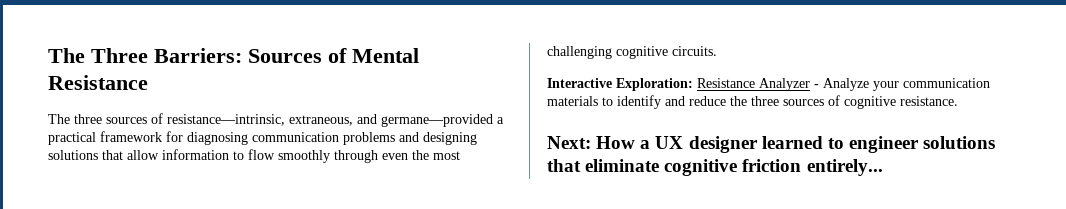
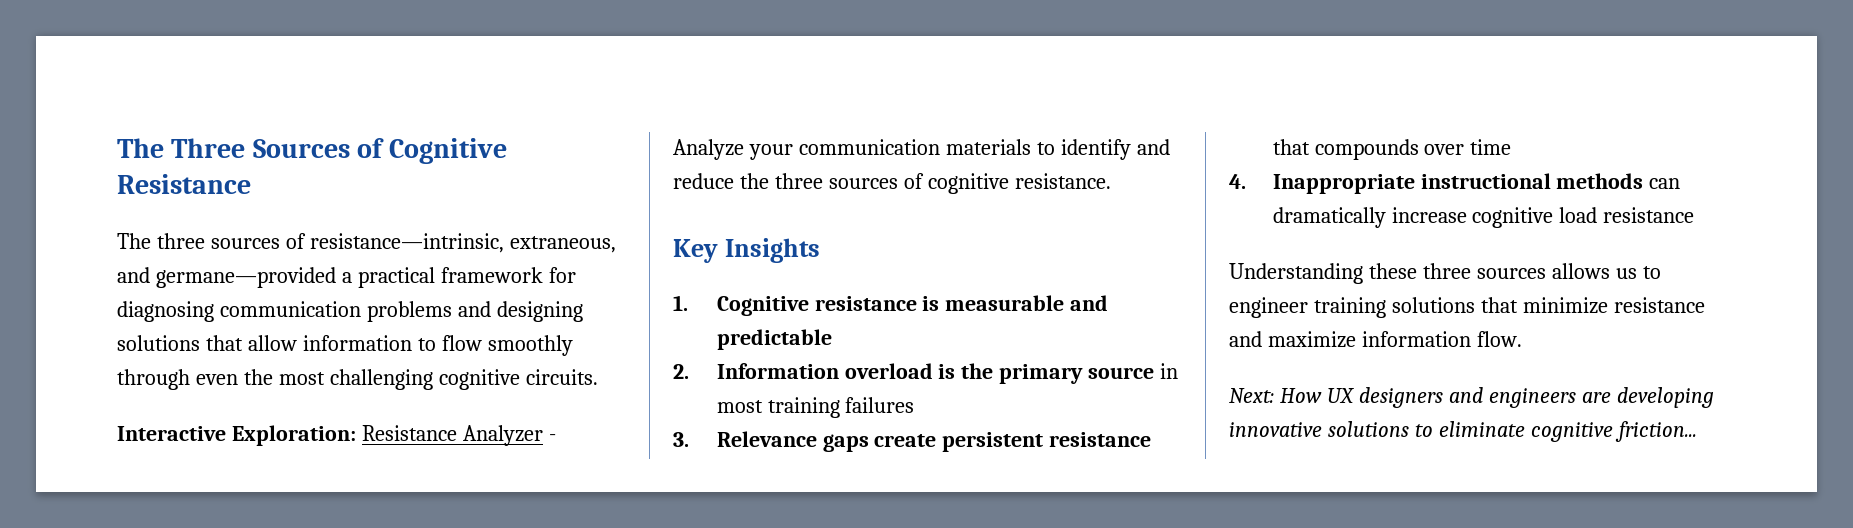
[154,48,242,63] Barriers: -> (246, 148) none
[352,48,419,63] Mental -> [388,138,507,164] Cognitive
[547,136,996,153] [547,159,883,176] Next: How a UX designer learned to engineer solutions that eliminate cognitive friction entirely... -> [673,238,820,263] [673,295,1109,316] [716,329,832,350] [673,363,1179,384] [716,397,915,418] [673,431,1152,452] [1272,139,1512,160] [1229,173,1681,194] [1272,207,1695,228] [1229,263,1661,284] [1229,297,1705,318] [1229,331,1522,348] [1229,387,1714,408] [1229,421,1697,442] Key Insights // 1. Cognitive resistance is measurable and predictable // 2. Information overload is the primary source in most training failures // 3. Relevance gaps create persistent resistance that compounds over time // 4. Inappropriate instructional methods can dramatically increase cognitive load resistance // Understanding these three sources allows us to engineer training solutions that minimize resistance and maximize information flow. // Next: How UX designers and engineers are developing innovative solutions to eliminate cognitive friction...

